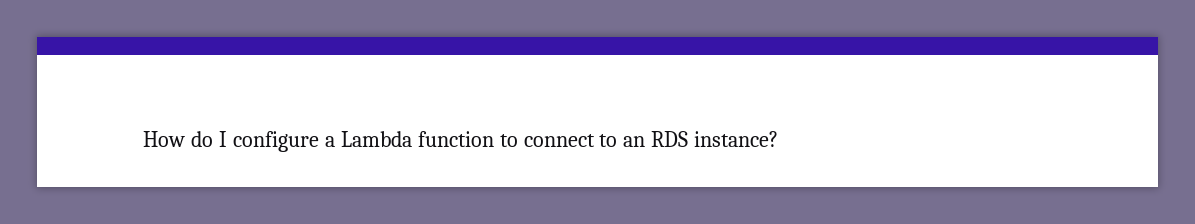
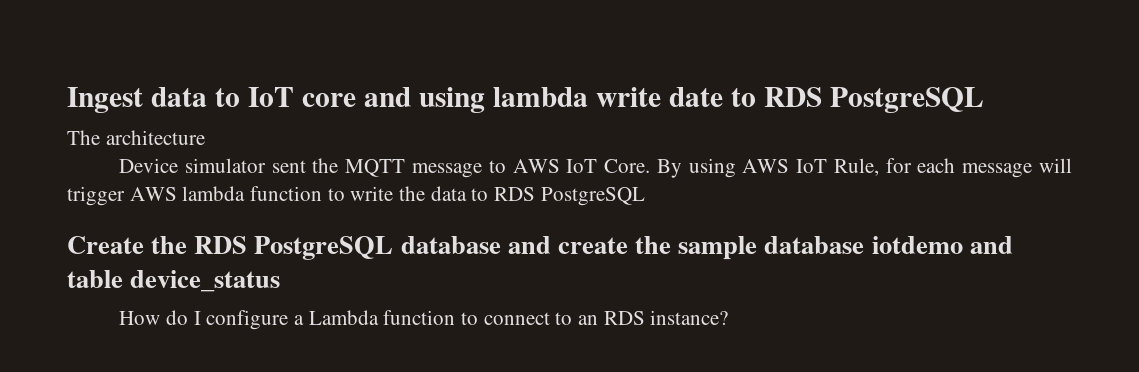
(143, 139) none -> [67,87,984,113] [67,130,205,145] [119,158,1072,178] [67,186,645,206] [67,236,1013,260] [67,270,281,292] Ingest data to IoT core and using lambda write date to RDS PostgreSQL // The architecture // Device simulator sent the MQTT message to AWS IoT Core. By using AWS IoT Rule, for each message will trigger AWS lambda function to write the data to RDS PostgreSQL // Create the RDS PostgreSQL database and create the sample database iotdemo and table device_status //

